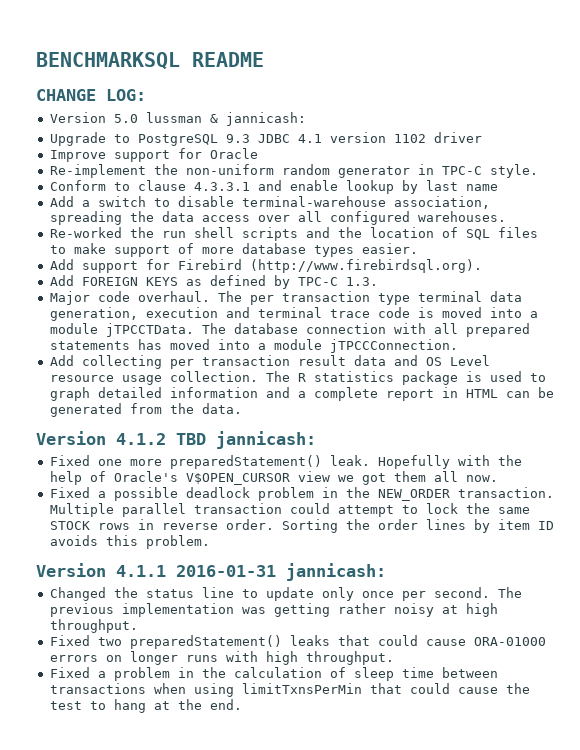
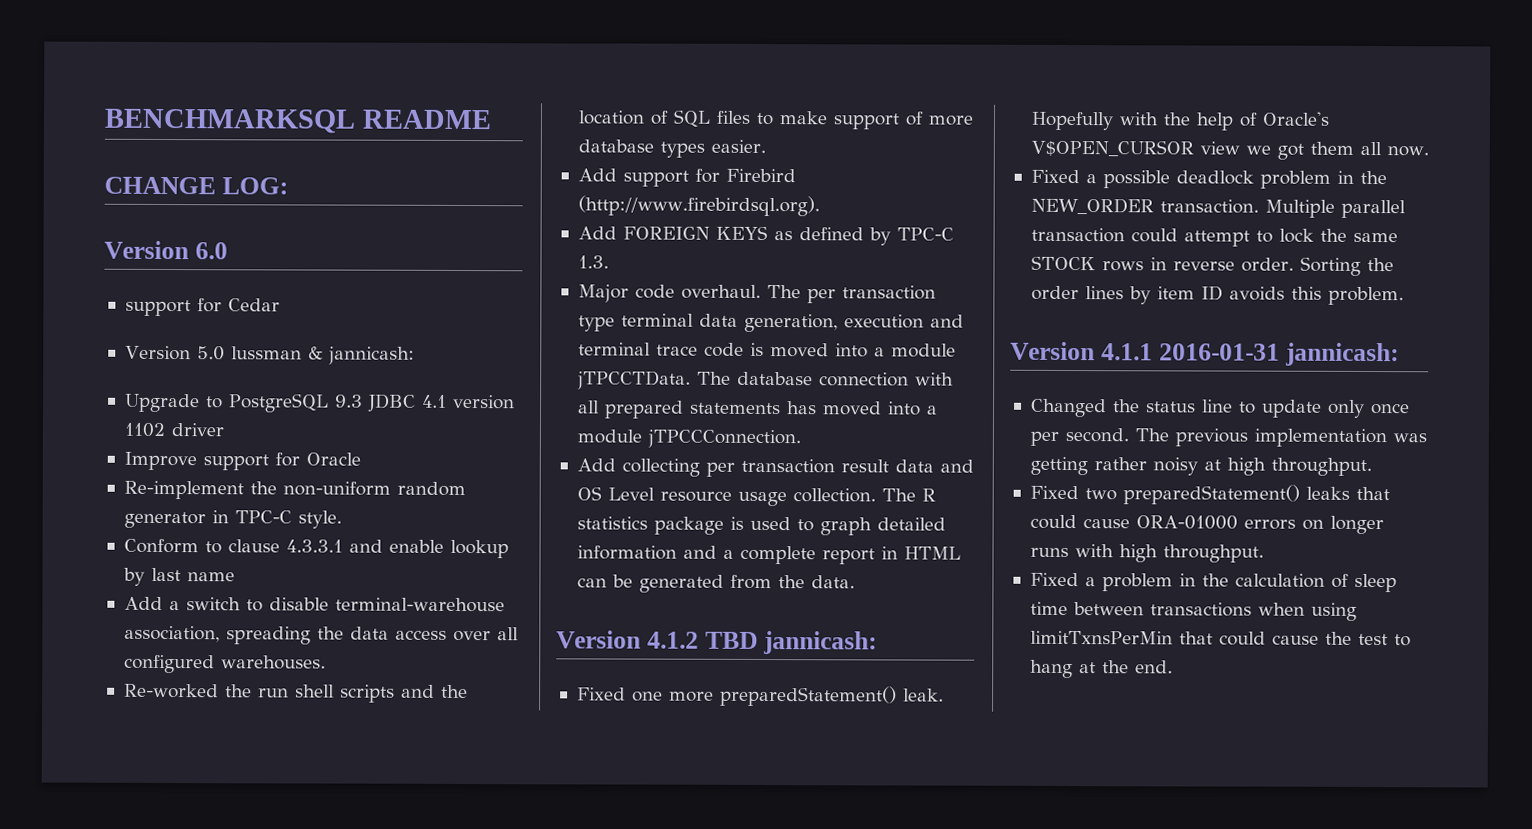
(146, 95) none -> [104,240,228,260] [124,298,280,317] // Version 6.0 // support for Cedar

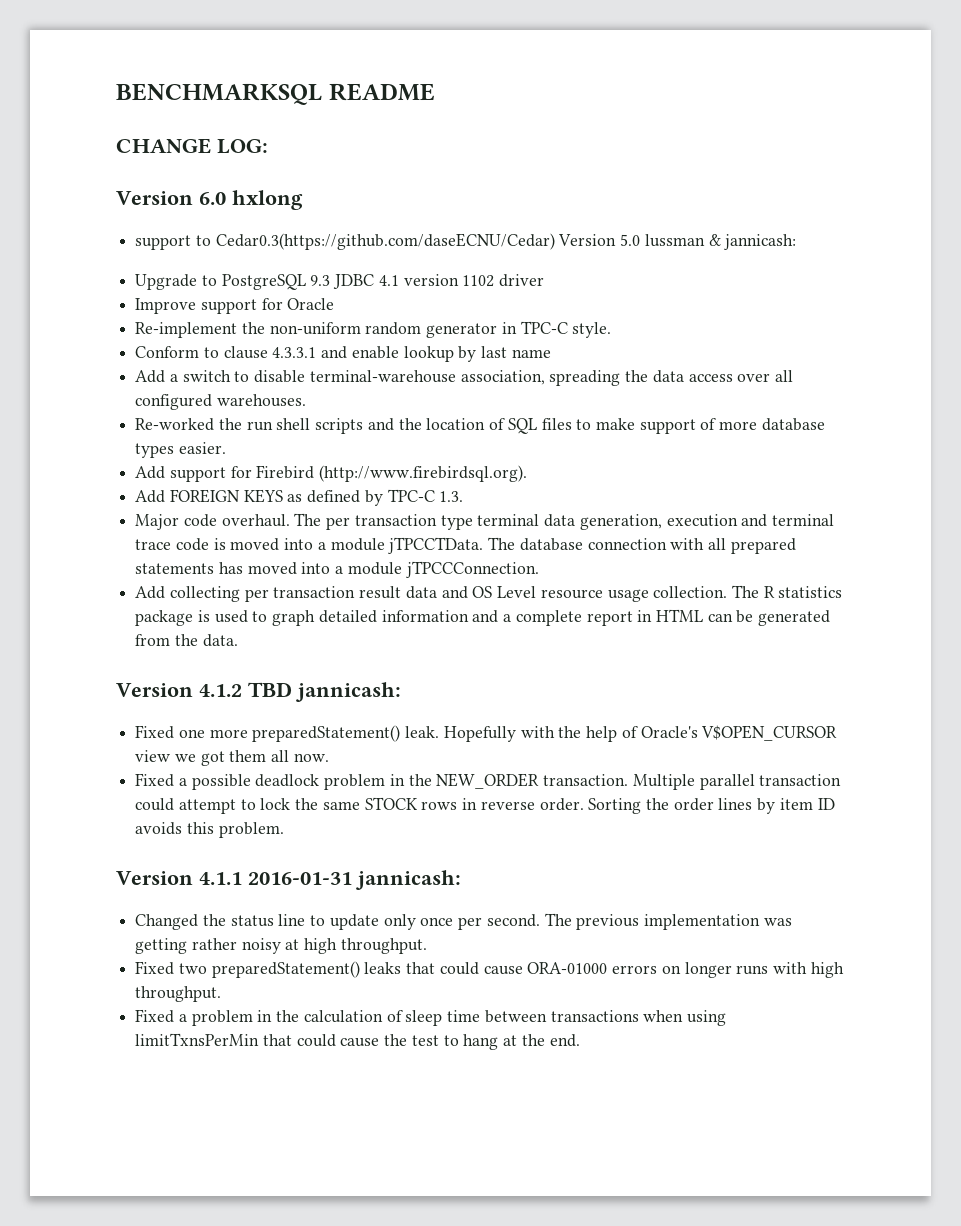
[124,298,280,317] // support for Cedar // -> [232,190,303,210] [135,233,555,250] hxlong // support to Cedar0.3(https://github.com/daseECNU/Cedar)

